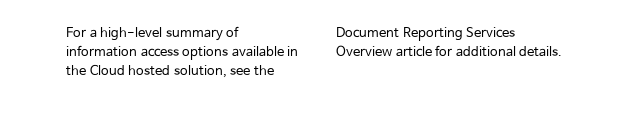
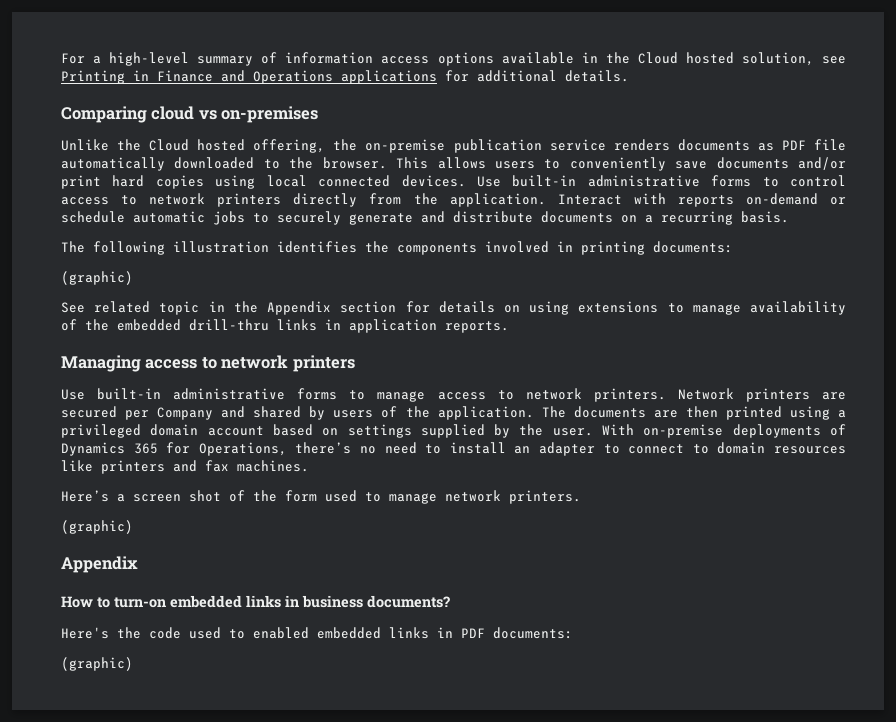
[253,65,274,76] [336,27,516,41] [336,45,563,57] the Document Reporting Services Overview article for additional details. -> [61,70,629,84] [61,106,319,123] [61,139,847,153] [61,157,846,171] [61,175,846,189] [61,193,847,207] [61,211,789,225] [61,241,733,255] [61,271,133,285] [61,301,846,315] [61,319,509,333] [61,355,355,372] [61,388,846,402] [61,406,846,420] [61,424,846,438] [61,442,847,456] [61,460,309,474] [61,490,581,504] [61,520,133,534] [61,556,138,573] [61,595,450,608] [61,627,573,639] [61,657,133,671] Printing in Finance and Operations applications for additional details. // Comparing cloud vs on-premises // Unlike the Cloud hosted offering, the on-premise publication service renders documents as PDF file automatically downloaded to the browser. This allows users to conveniently save documents and/or print hard copies using local connected devices. Use built-in administrative forms to control access to network printers directly from the application. Interact with reports on-demand or schedule automatic jobs to securely generate and distribute documents on a recurring basis. // The following illustration identifies the components involved in printing documents: // (graphic) // See related topic in the Appendix section for details on using extensions to manage availability of the embedded drill-thru links in application reports. // Managing access to network printers // Use built-in administrative forms to manage access to network printers. Network printers are secured per Company and shared by users of the application. The documents are then printed using a privileged domain account based on settings supplied by the user. With on-premise deployments of Dynamics 365 for Operations, there’s no need to install an adapter to connect to domain resources like printers and fax machines. // Here’s a screen shot of the form used to manage network printers. // (graphic) // Appendix // How to turn-on embedded links in business documents? // Here's the code used to enabled embedded links in PDF documents: // (graphic)

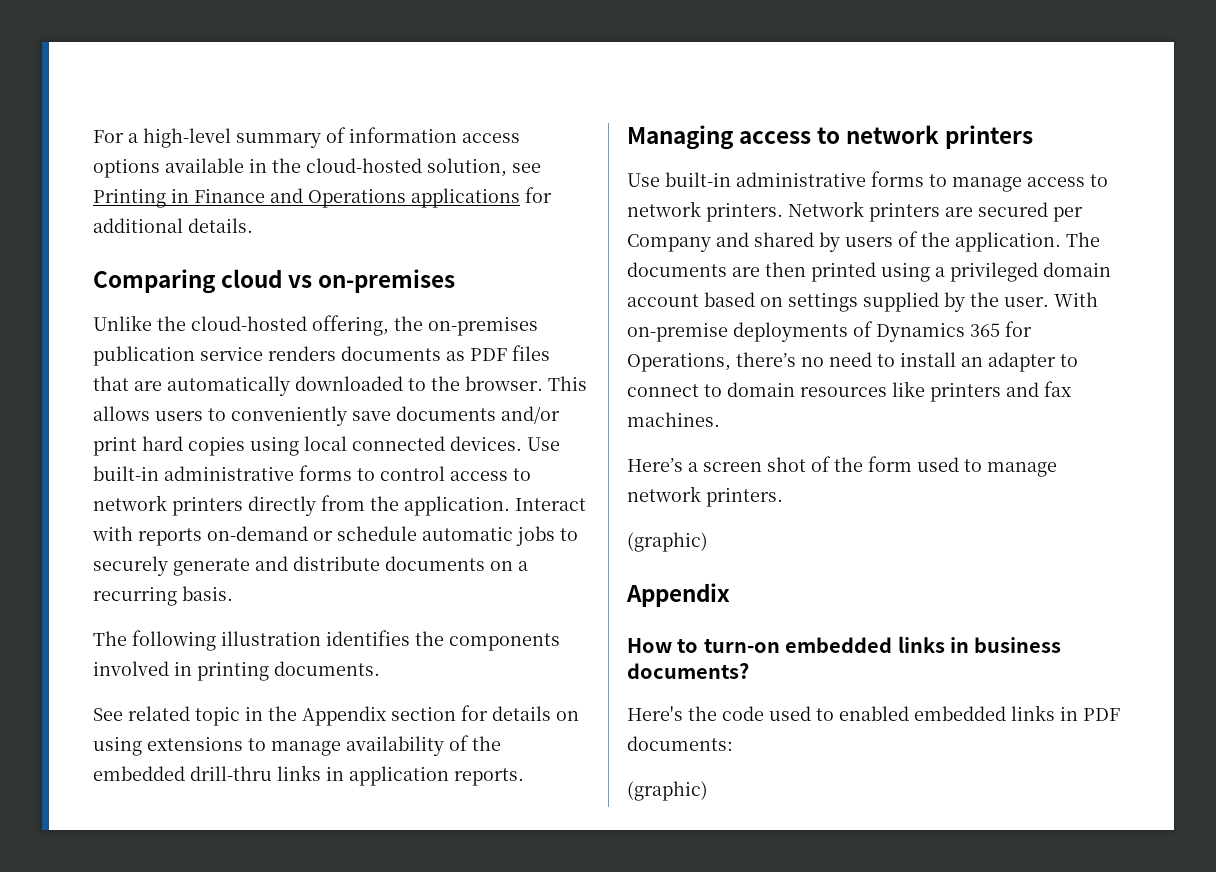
[637,52,734,64] Cloud hosted -> [306,158,422,173] cloud-hosted
[149,139,246,151] Cloud hosted -> [191,316,307,331] cloud-hosted
[365,139,446,153] on-premise -> [428,316,538,336] on-premises
[814,139,847,151] file -> [512,345,550,361] [93,376,162,391] files that are
[653,241,733,253] [61,271,133,285] documents: // (graphic) -> [274,661,380,676] documents.

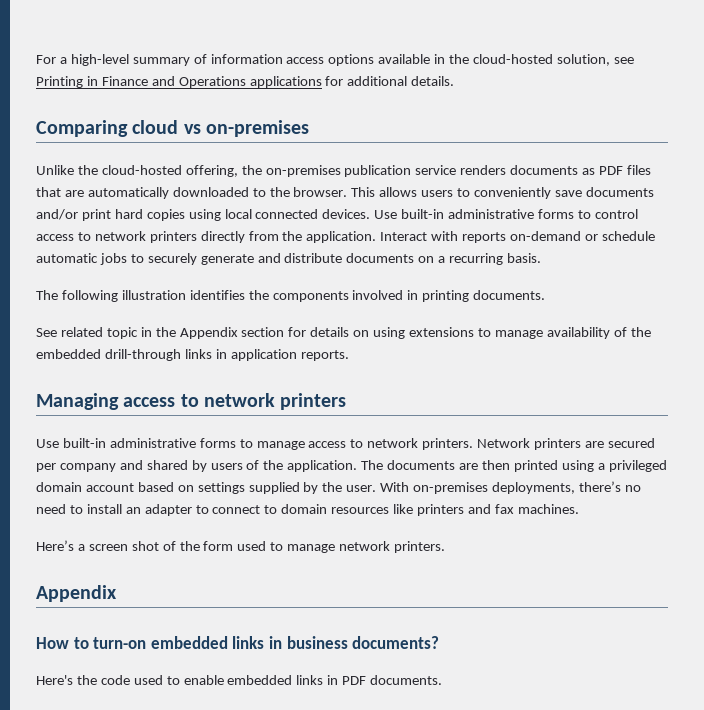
[190,766,272,781] drill-thru -> [104,349,181,361] drill-through
[627,234,711,252] Company -> [59,463,116,472] company
[627,321,1032,342] [627,352,731,372] on-premise deployments of Dynamics 365 for Operations, -> [413,482,576,494] on-premises deployments,
[627,532,708,552] // (graphic) -> (446, 547) none
[839,706,909,721] enabled -> [183,675,224,685] enable
[627,736,733,751] [627,781,708,801] documents: // (graphic) -> [370,675,443,685] documents.

